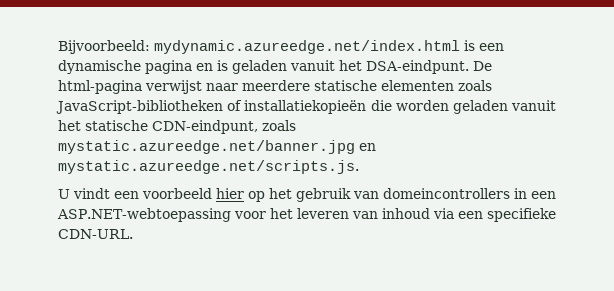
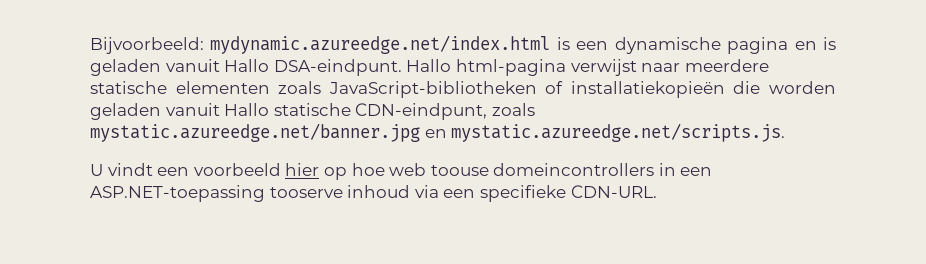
[339,60,492,74] het DSA-eindpunt. De -> [224,59,452,76] Hallo DSA-eindpunt. Hallo
[58,120,81,131] het -> [224,103,270,116] Hallo
[269,188,556,202] [57,208,378,222] het gebruik van domeincontrollers in een ASP.NET-webtoepassing voor het leveren van -> [351,163,713,176] [90,185,343,202] hoe web toouse domeincontrollers in een ASP.NET-toepassing tooserve

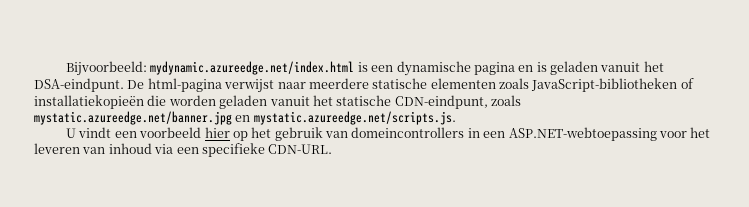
[224,59,452,76] Hallo DSA-eindpunt. Hallo -> [643,61,664,72] [34,78,145,92] het DSA-eindpunt. De
[224,103,270,116] Hallo -> [312,95,333,106] het
[351,163,713,176] [90,185,343,202] hoe web toouse domeincontrollers in een ASP.NET-toepassing tooserve -> [251,127,711,141] [34,143,106,154] het gebruik van domeincontrollers in een ASP.NET-webtoepassing voor het leveren van

